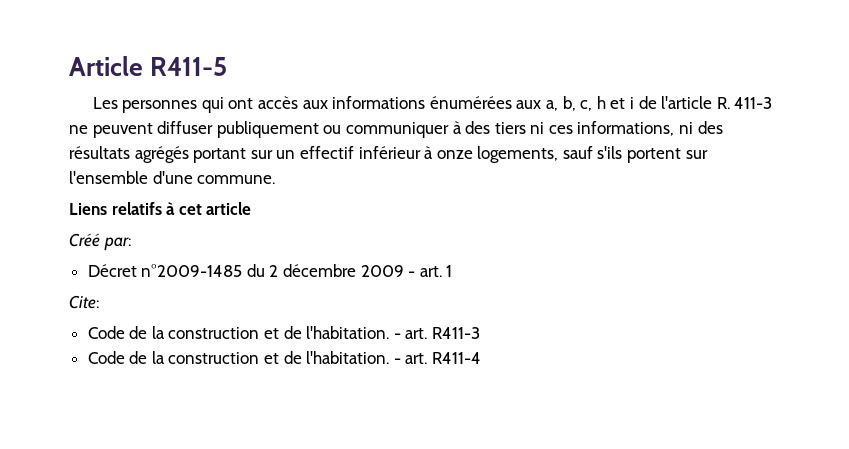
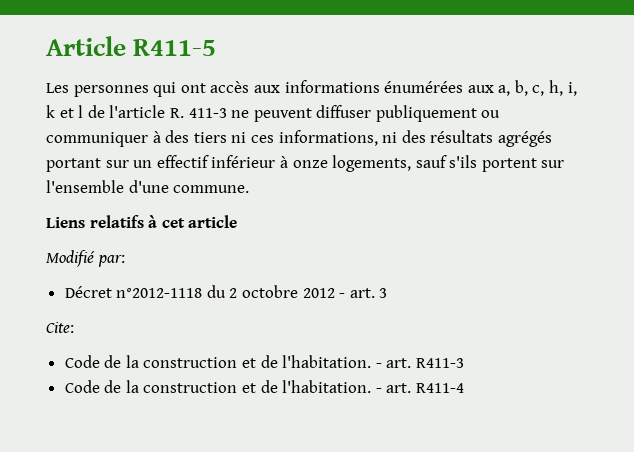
[596,96,634,109] h et i -> [549,80,577,96] [46,105,84,118] h, i, k et l
[69,233,100,247] Créé -> [46,250,95,267] Modifié
[141,264,243,277] n°2009-1485 -> [116,288,203,298] n°2012-1118
[283,264,453,277] décembre 2009 - art. 1 -> [242,285,388,298] octobre 2012 - art. 3

